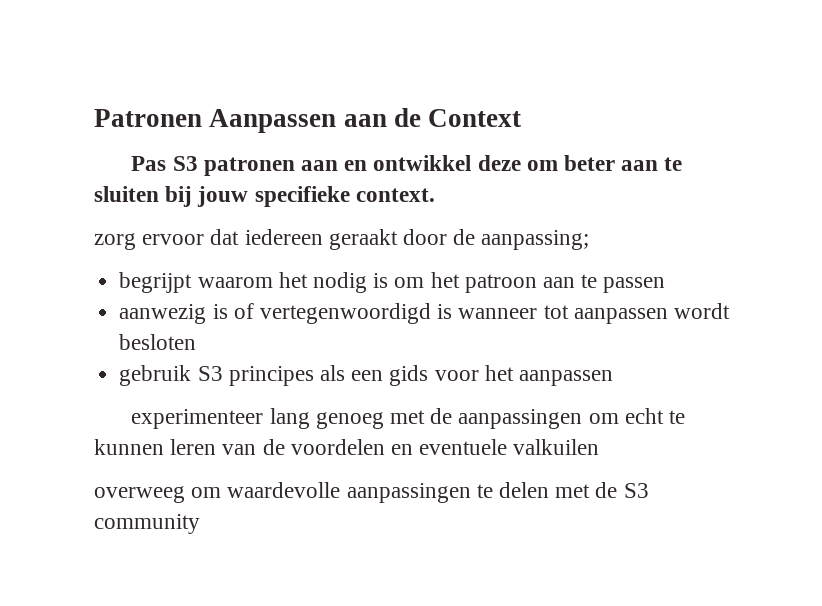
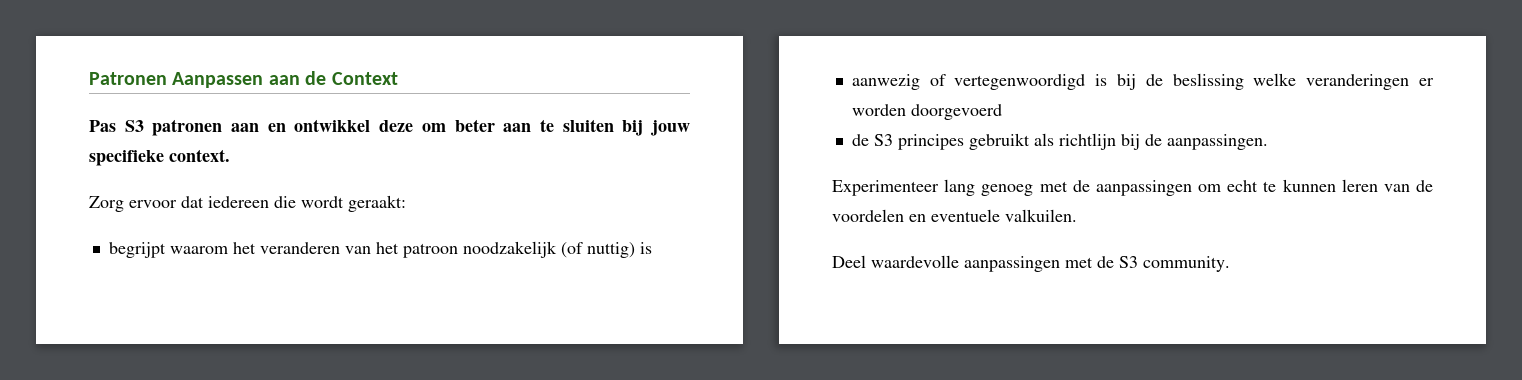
[94,233,136,250] zorg -> [89,196,124,212] Zorg
[328,229,590,250] geraakt door de aanpassing; -> [274,195,406,212] die wordt geraakt:
[312,272,666,293] nodig is om het patroon aan te passen -> [259,241,652,258] veranderen van het patroon noodzakelijk (of nuttig) is
[212,304,228,319] is -> (920, 82) none
[458,303,730,324] [119,334,197,350] [119,365,613,386] [131,409,264,429] wanneer tot aanpassen wordt besloten // gebruik S3 principes als een gids voor het aanpassen // experimenteer -> [1117,73,1434,90] [851,104,1002,120] [851,133,1268,150] [832,180,939,196] bij de beslissing welke veranderingen er worden doorgevoerd // de S3 principes gebruikt als richtlijn bij de aanpassingen. // Experimenteer
[513,439,600,455] [94,482,550,503] valkuilen // overweeg om waardevolle aanpassingen te delen -> [1005,209,1077,222] [832,255,1060,272] valkuilen. // Deel waardevolle aanpassingen
[94,514,200,534] community -> [1143,256,1230,272] community.

